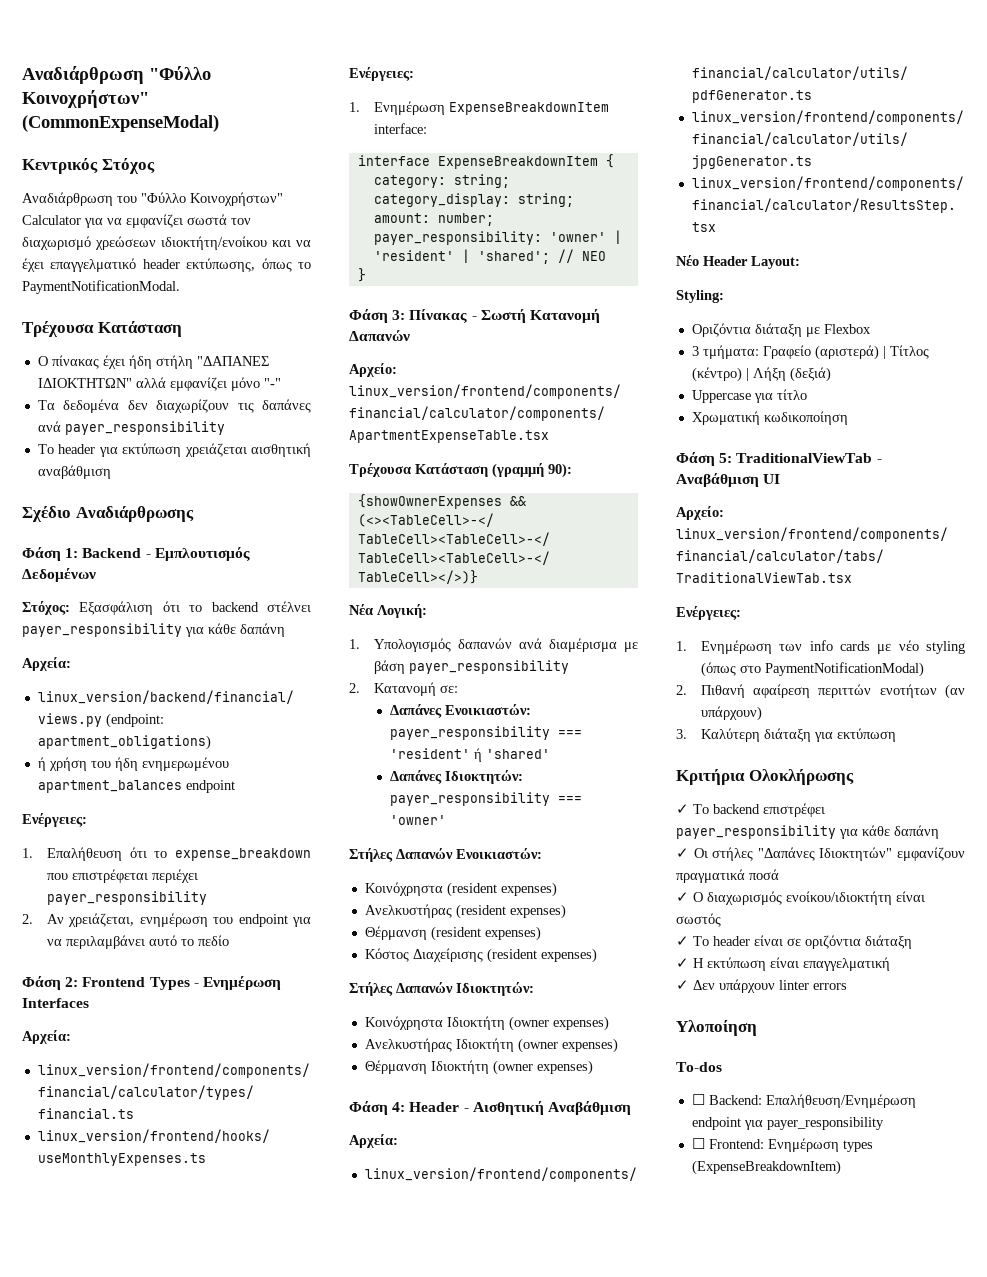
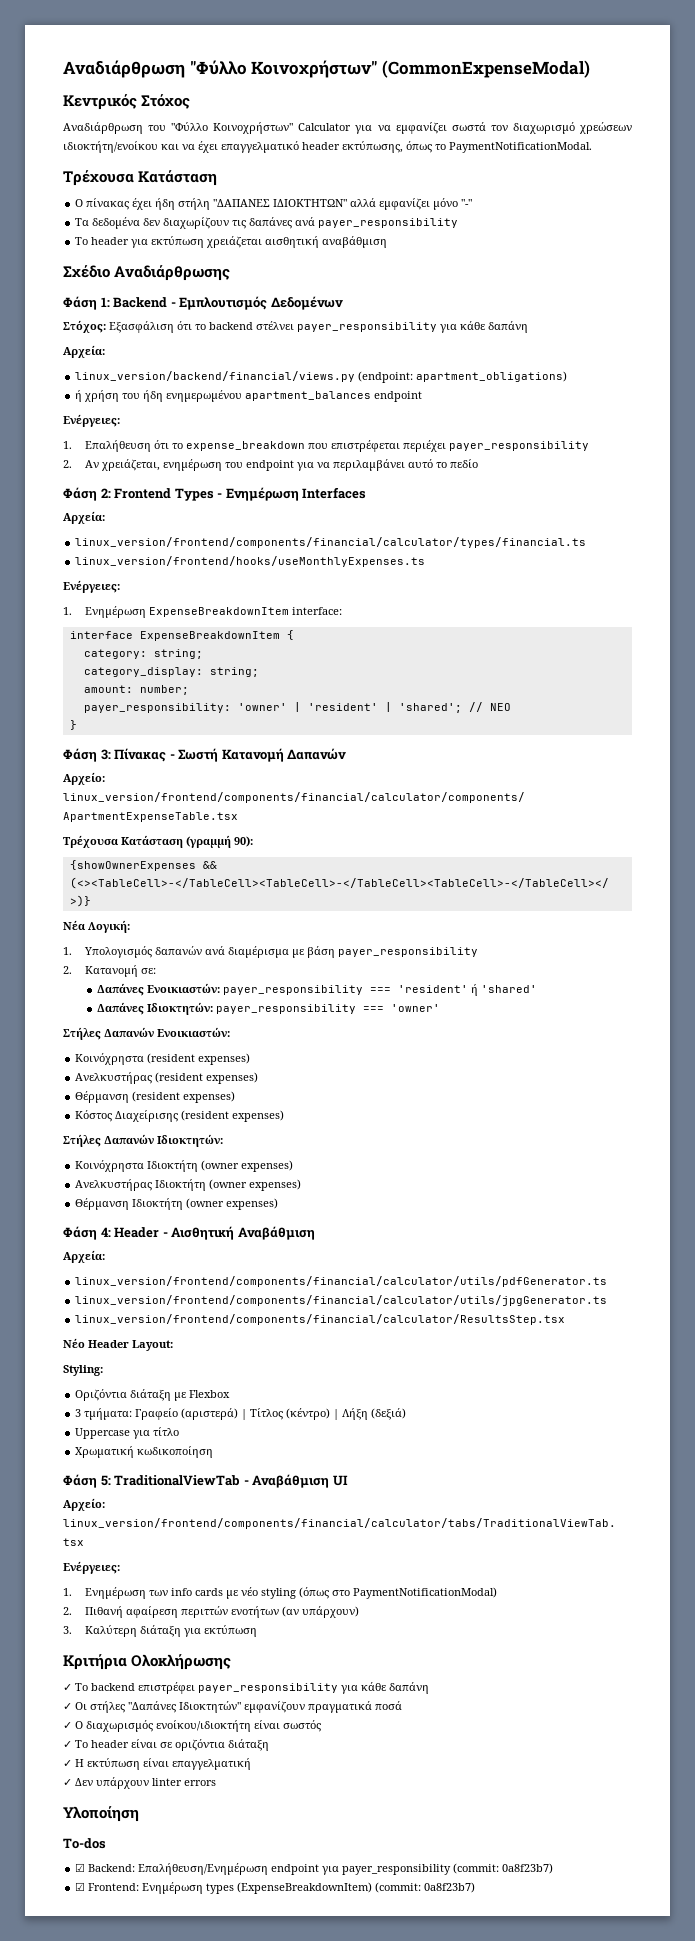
[691,1094,705,1105] ☐ -> [75,1863,86,1872] ☑
[691,1138,705,1149] // ☐ -> [453,1863,554,1874] [75,1882,86,1891] (commit: 0a8f23b7) // ☑
(841, 1167) none -> [375,1882,476,1893] (commit: 0a8f23b7)

